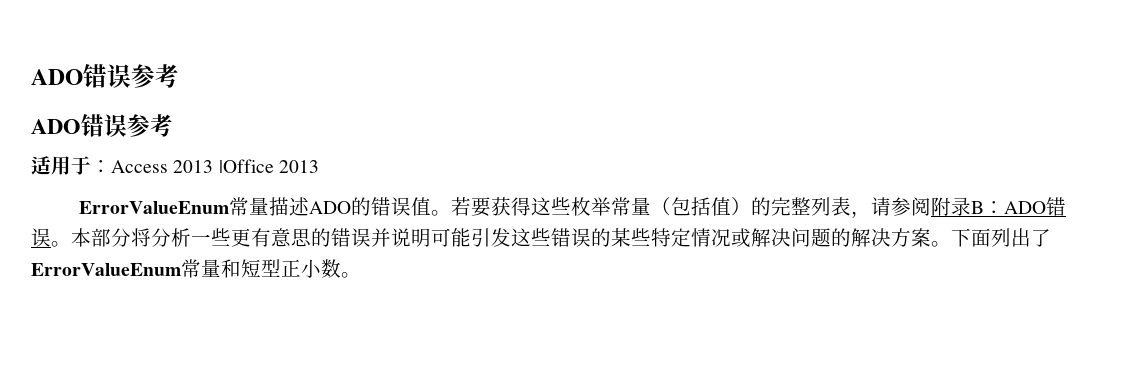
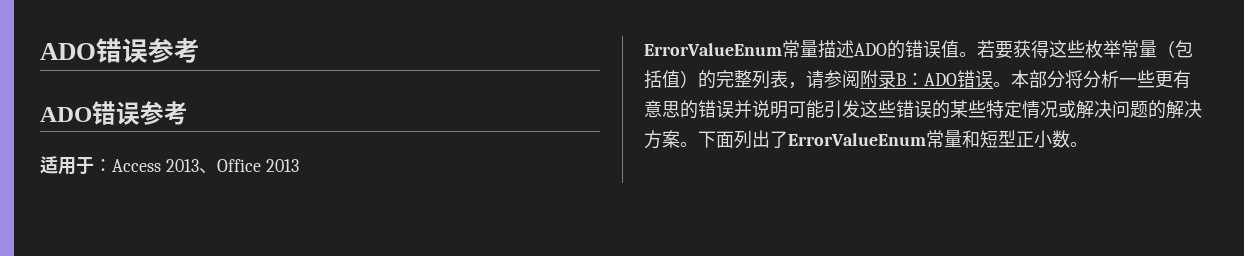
[218,159,274,173] |Office -> [198,159,261,174] 、Office

